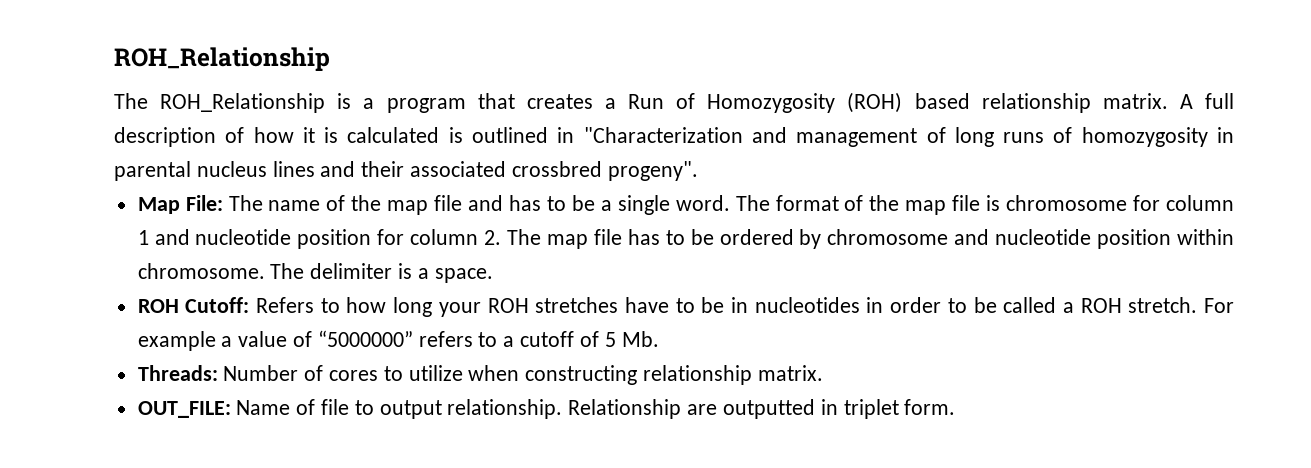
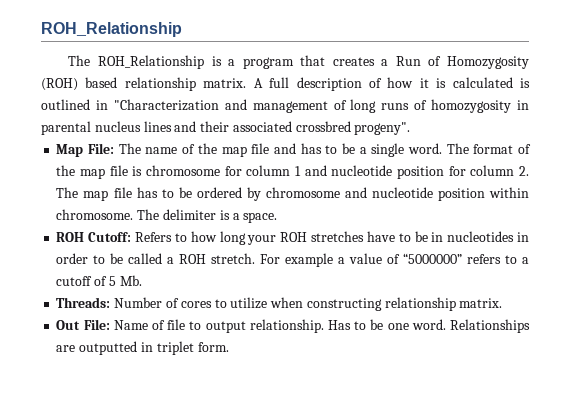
[137,401,231,418] OUT_FILE: -> [56,319,110,330] Out File:
[568,399,682,419] Relationship -> [328,319,530,333] Has to be one word. Relationships

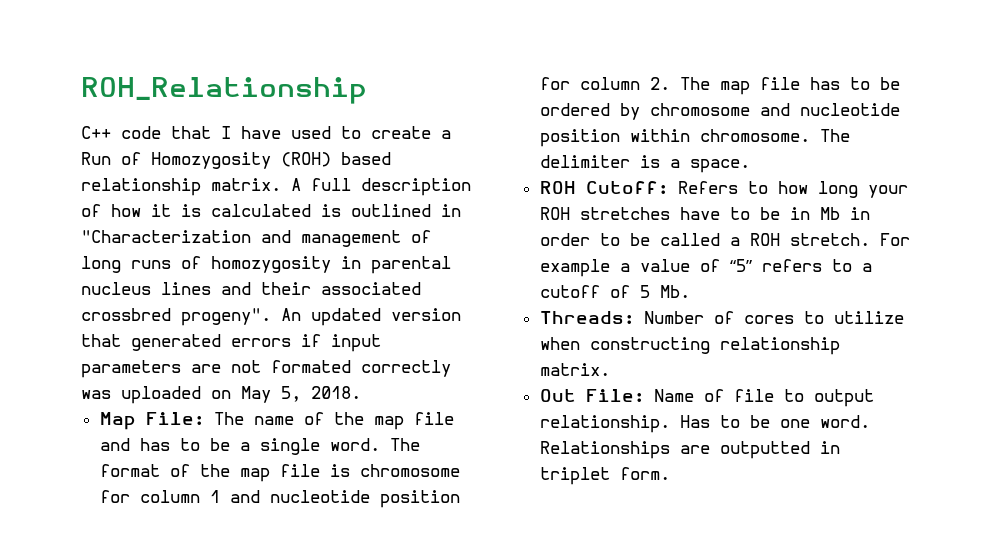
[68,55,375,69] The ROH_Relationship is a program that creates -> [81,126,431,139] C++ code that I have used to create
(411, 128) none -> [281,308,461,326] [81,334,381,352] [81,360,451,378] [81,386,361,404] An updated version that generated errors if input parameters are not formated correctly was uploaded on May 5, 2018.
[447,231,515,242] nucleotides -> [819,207,840,220] Mb
[403,253,463,264] “5000000” -> [729,259,752,272] “5”

